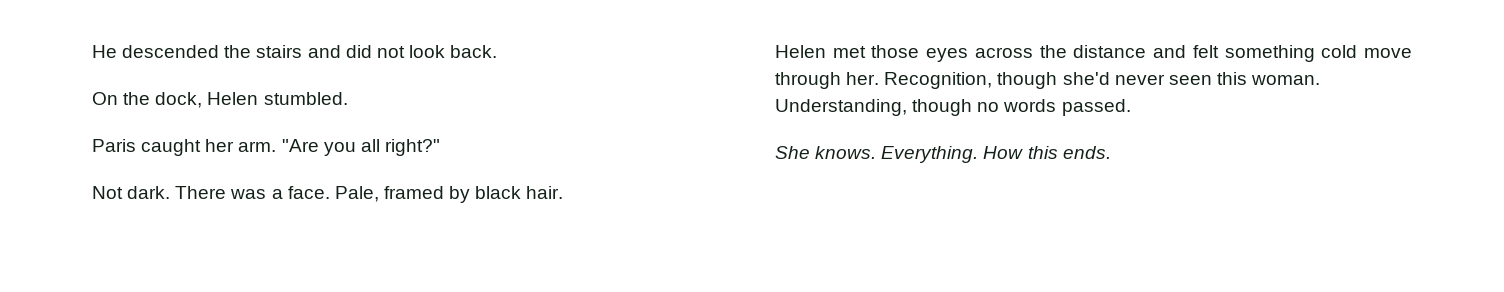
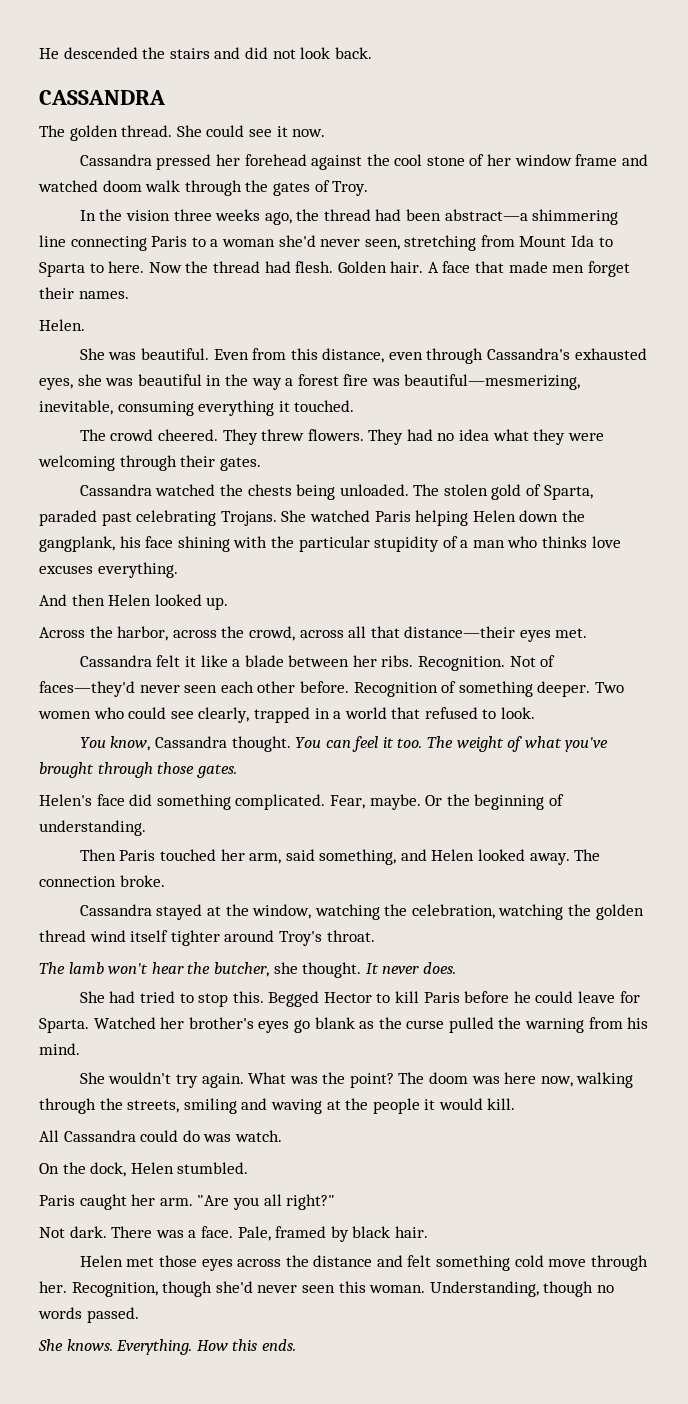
(498, 51) none -> [39,90,166,105] [39,125,326,141] [79,154,648,170] [38,180,369,196] [79,209,619,225] [39,235,613,251] [39,261,630,277] [39,287,129,299] [39,319,85,331] [79,348,647,364] [39,374,581,390] [39,400,355,416] [79,429,604,445] [38,455,261,471] [79,484,593,500] [39,510,585,526] [39,536,621,552] [39,562,178,578] [39,594,229,610] [39,626,588,642] [79,655,556,671] [39,681,624,697] [38,707,536,723] [79,736,609,752] [39,762,237,778] [39,794,564,810] [39,820,146,836] [79,849,601,865] [39,875,165,887] [79,904,644,920] [39,930,375,946] [39,962,456,978] [79,991,640,1007] [39,1017,649,1033] [39,1043,80,1055] [79,1072,634,1088] [39,1098,516,1114] [39,1130,282,1142] // CASSANDRA // The golden thread. She could see it now. // Cassandra pressed her forehead against the cool stone of her window frame and watched doom walk through the gates of Troy. // In the vision three weeks ago, the thread had been abstract—a shimmering line connecting Paris to a woman she'd never seen, stretching from Mount Ida to Sparta to here. Now the thread had flesh. Golden hair. A face that made men forget their names. // Helen. // She was beautiful. Even from this distance, even through Cassandra's exhausted eyes, she was beautiful in the way a forest fire was beautiful—mesmerizing, inevitable, consuming everything it touched. // The crowd cheered. They threw flowers. They had no idea what they were welcoming through their gates. // Cassandra watched the chests being unloaded. The stolen gold of Sparta, paraded past celebrating Trojans. She watched Paris helping Helen down the gangplank, his face shining with the particular stupidity of a man who thinks love excuses everything. // And then Helen looked up. // Across the harbor, across the crowd, across all that distance—their eyes met. // Cassandra felt it like a blade between her ribs. Recognition. Not of faces—they'd never seen each other before. Recognition of something deeper. Two women who could see clearly, trapped in a world that refused to look. // You know, Cassandra thought. You can feel it too. The weight of what you've brought through those gates. // Helen's face did something complicated. Fear, maybe. Or the beginning of understanding. // Then Paris touched her arm, said something, and Helen looked away. The connection broke. // Cassandra stayed at the window, watching the celebration, watching the golden thread wind itself tighter around Troy's throat. // The lamb won't hear the butcher, she thought. It never does. // She had tried to stop this. Begged Hector to kill Paris before he could leave for Sparta. Watched her brother's eyes go blank as the curse pulled the warning from his mind. // She wouldn't try again. What was the point? The doom was here now, walking through the streets, smiling and waving at the people it would kill. // All Cassandra could do was watch.

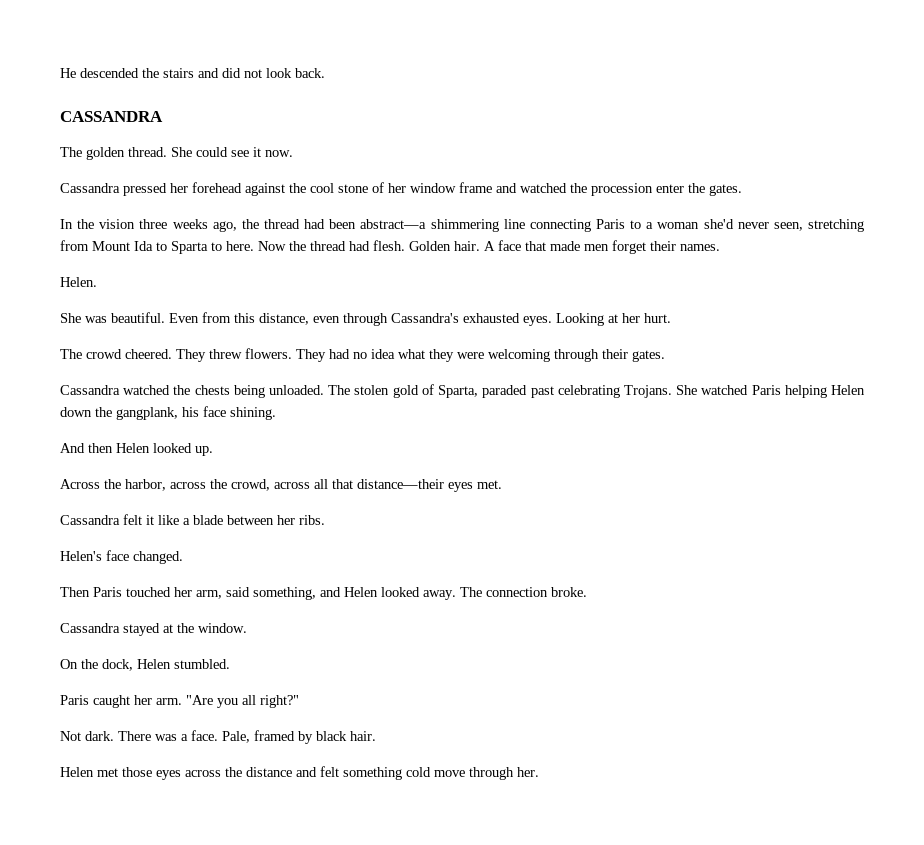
[102,180,369,196] doom walk through the gates of Troy. -> [570,183,742,196] the procession enter the gates.
[39,374,581,390] [39,400,355,416] eyes, she was beautiful in the way a forest fire was beautiful—mesmerizing, inevitable, consuming everything it touched. -> [523,313,671,326] eyes. Looking at her hurt.
[177,536,621,552] [39,562,178,578] shining with the particular stupidity of a man who thinks love excuses everything. -> [230,407,276,420] shining.
[418,655,556,671] [39,681,624,697] [38,707,536,723] [79,736,609,752] [39,762,237,778] [39,794,564,810] [39,820,146,836] Recognition. Not of faces—they'd never seen each other before. Recognition of something deeper. Two women who could see clearly, trapped in a world that refused to look. // You know, Cassandra thought. You can feel it too. The weight of what you've brought through those gates. // Helen's face did something complicated. Fear, maybe. Or the beginning of understanding. -> [60,550,183,564] // Helen's face changed.
[252,904,644,920] [39,930,375,946] [39,962,456,978] [79,991,640,1007] [39,1017,649,1033] [39,1043,80,1055] [79,1072,634,1088] [39,1098,516,1114] [39,1130,282,1142] window, watching the celebration, watching the golden thread wind itself tighter around Troy's throat. // The lamb won't hear the butcher, she thought. It never does. // She had tried to stop this. Begged Hector to kill Paris before he could leave for Sparta. Watched her brother's eyes go blank as the curse pulled the warning from his mind. // She wouldn't try again. What was the point? The doom was here now, walking through the streets, smiling and waving at the people it would kill. // All Cassandra could do was watch. -> [198,623,247,633] window.
[71,1281,614,1297] [38,1307,139,1323] [38,1339,296,1355] Recognition, though she'd never seen this woman. Understanding, though no words passed. // She knows. Everything. How this ends. -> (539, 772) none

